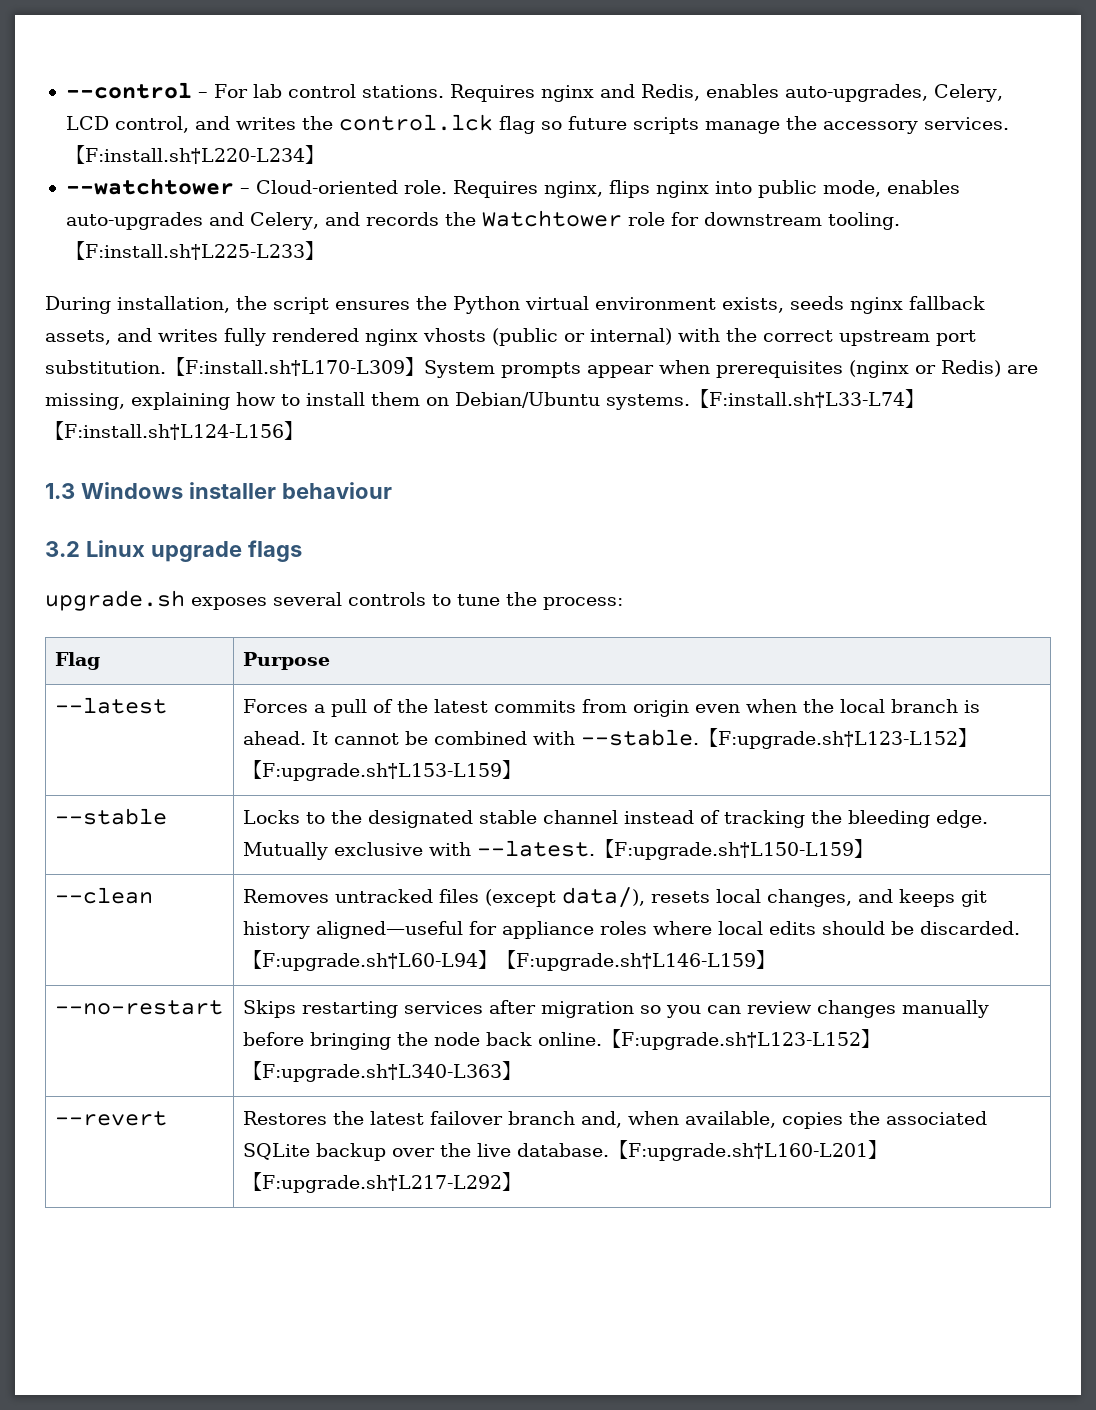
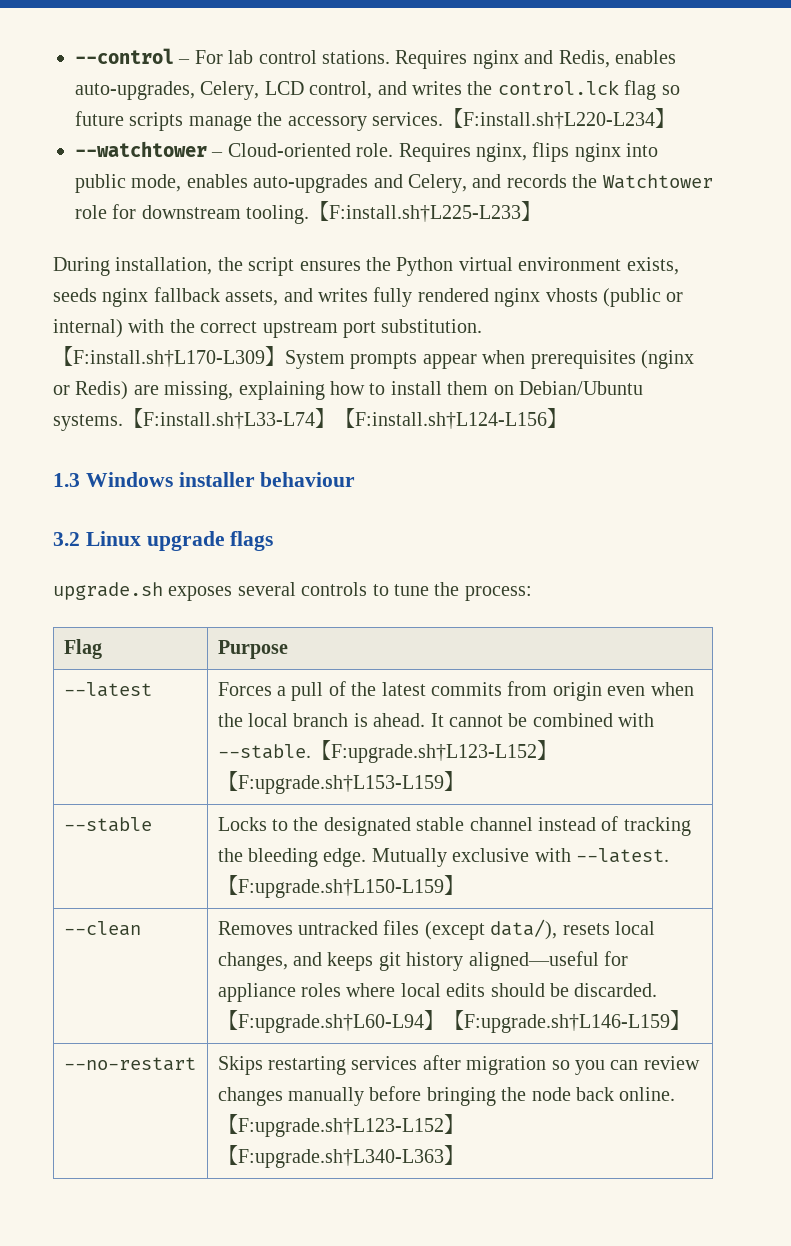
[54,1111,167,1126] [242,1111,987,1129] [242,1140,887,1161] [242,1172,521,1193] // --revert | Restores the latest failover branch and, when available, copies the associated SQLite backup over the live database.【F:upgrade.sh†L160-L201】【F:upgrade.sh†L217-L292】 -> (464, 1155) none

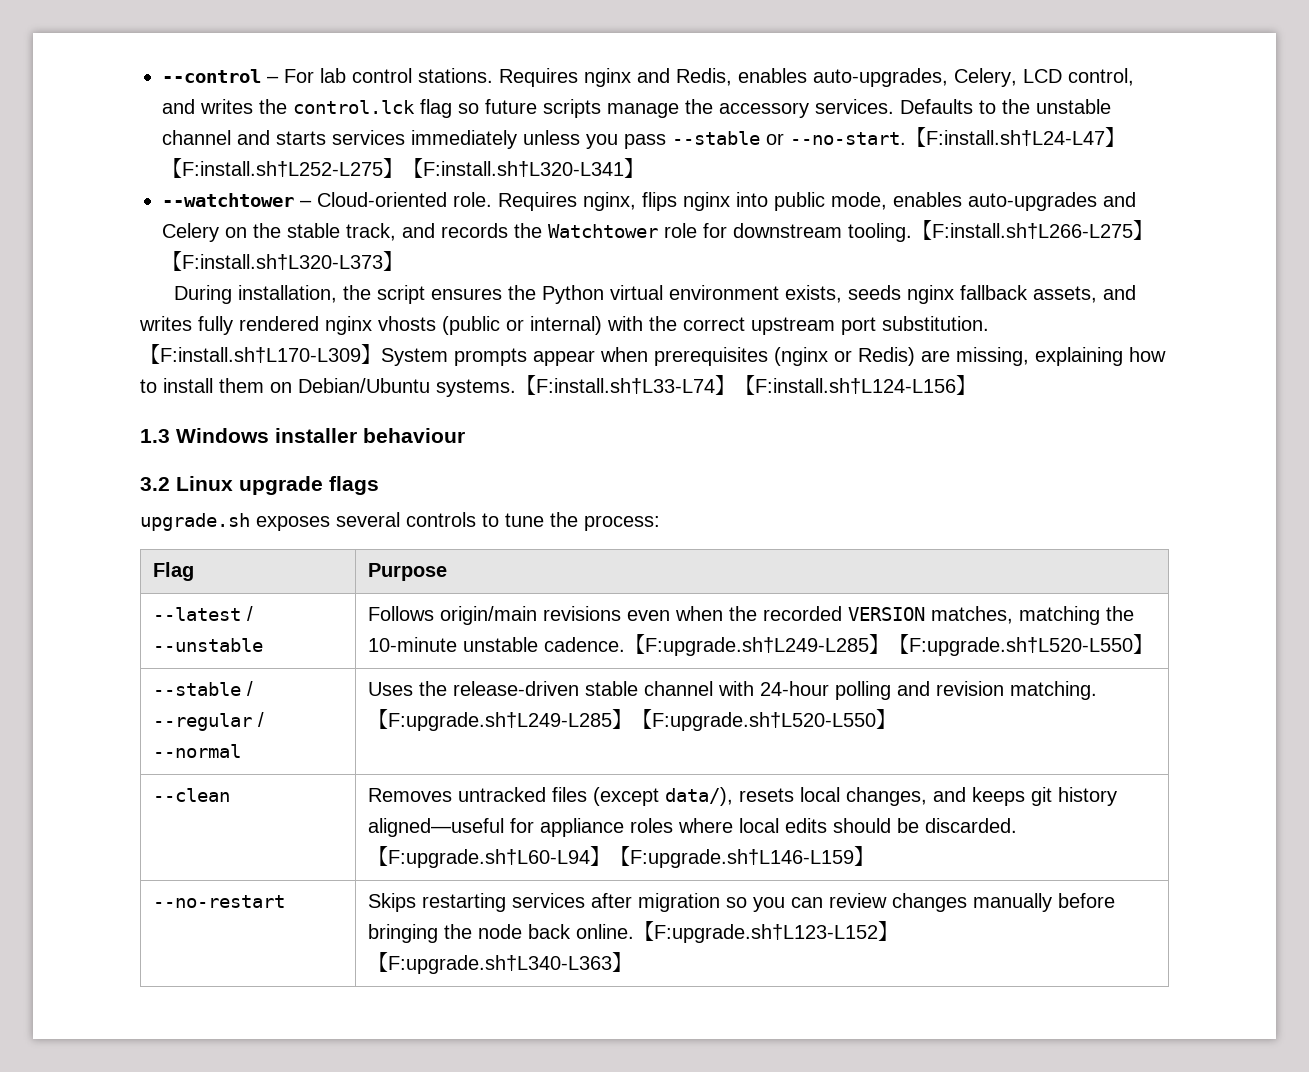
[443,108,655,129] 【F:install.sh†L220-L234 -> [900,99,1111,114] [162,127,1125,149] [162,158,624,178] Defaults to the unstable channel and starts services immediately unless you pass --stable or --no-start.【F:install.sh†L24-L47】【F:install.sh†L252-L275】【F:install.sh†L320-L341
[408,174,467,193] Celery, -> [162,223,396,242] Celery on the stable track,
[329,205,522,222] F:install.sh†L225-L233 -> [932,220,1153,240] [162,251,383,271] F:install.sh†L266-L275】【F:install.sh†L320-L373
[217,681,694,701] [217,713,655,727] [217,740,557,763] [217,771,464,794] [63,817,152,832] [217,816,691,836] [217,848,669,867] [217,875,444,898] | Forces a pull of the latest commits from origin even when the local branch is ahead. It cannot be combined with --stable.【F:upgrade.sh†L123-L152】【F:upgrade.sh†L153-L159】 // --stable | Locks to the designated stable channel instead of tracking the bleeding edge. Mutually exclusive with --latest.【F:upgrade.sh†L150-L159 -> [246,606,253,621] [152,638,263,652] [367,606,1134,625] [367,634,1153,656] [152,681,253,696] [152,712,264,731] [152,744,241,758] [367,681,1097,700] [367,709,876,731] / --unstable | Follows origin/main revisions even when the recorded VERSION matches, matching the 10-minute unstable cadence.【F:upgrade.sh†L249-L285】【F:upgrade.sh†L520-L550】 // --stable / --regular / --normal | Uses the release-driven stable channel with 24-hour polling and revision matching.【F:upgrade.sh†L249-L285】【F:upgrade.sh†L520-L550

